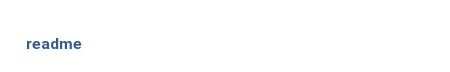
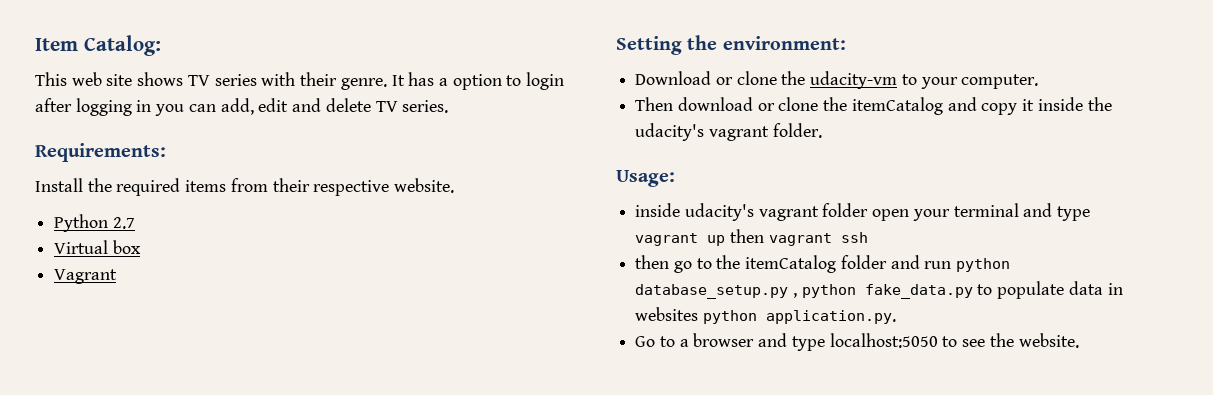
[26,38,82,49] readme -> [35,35,161,56] [35,72,565,90] [35,98,449,116] [35,143,166,162] [35,178,455,196] [54,214,135,232] [54,240,141,254] [54,269,118,284] [616,35,846,55] [635,71,1039,89] [635,97,1112,115] [635,123,822,141] [616,170,675,187] [635,203,1091,221] [635,229,868,246] [635,255,1011,273] [635,281,1123,299] [635,307,896,324] [635,333,1079,351] Item Catalog: // This web site shows TV series with their genre. It has a option to login after logging in you can add, edit and delete TV series. // Requirements: // Install the required items from their respective website. // Python 2.7 // Virtual box // Vagrant // Setting the environment: // Download or clone the udacity-vm to your computer. // Then download or clone the itemCatalog and copy it inside the udacity's vagrant folder. // Usage: // inside udacity's vagrant folder open your terminal and type vagrant up then vagrant ssh // then go to the itemCatalog folder and run python database_setup.py , python fake_data.py to populate data in websites python application.py. // Go to a browser and type localhost:5050 to see the website.

